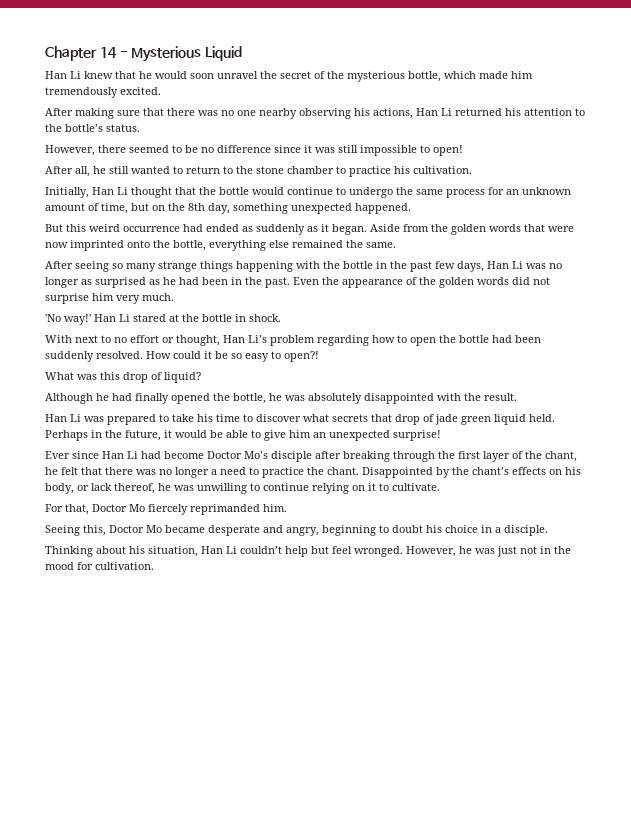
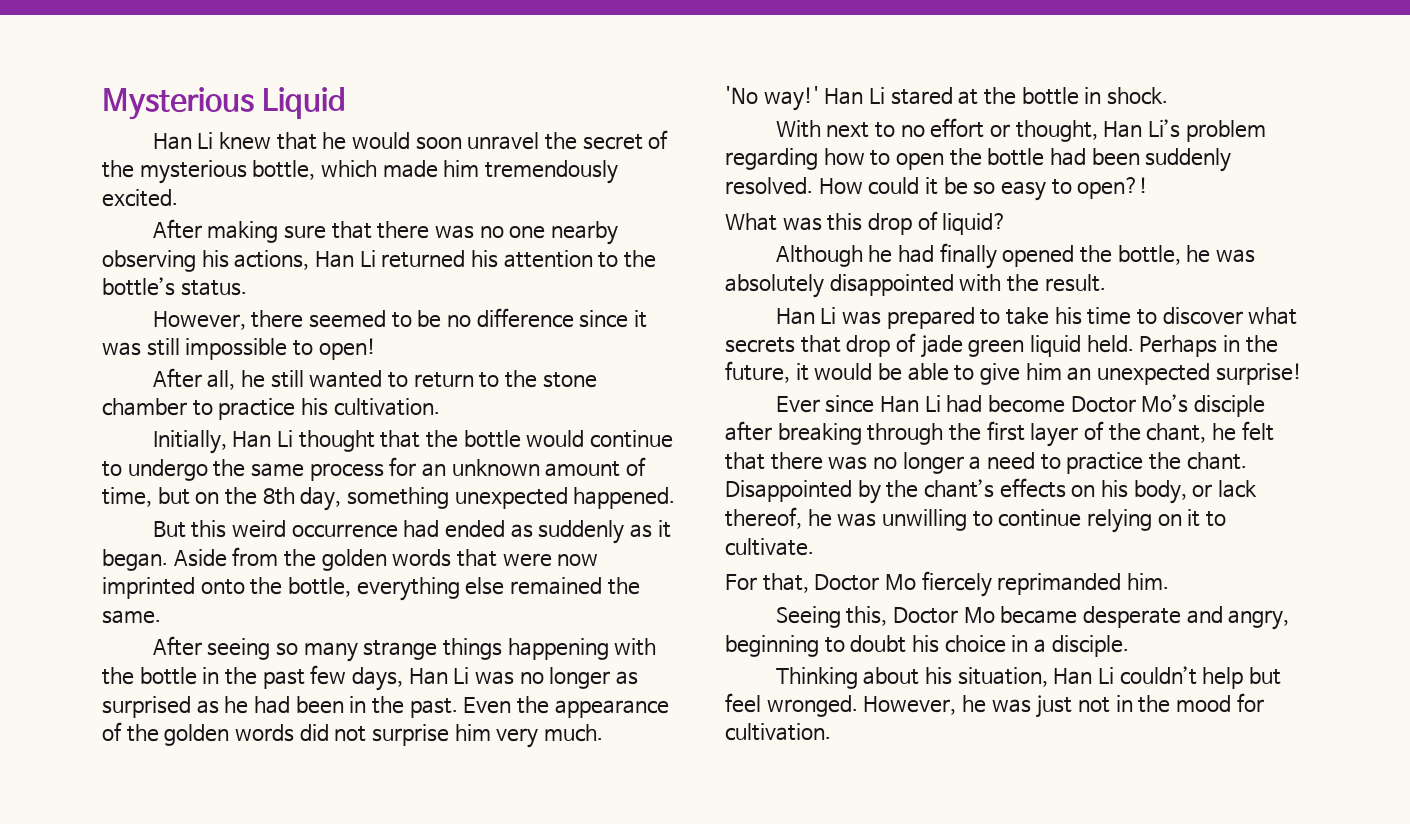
[45,46,128,61] Chapter 14 - -> (102, 103) none

